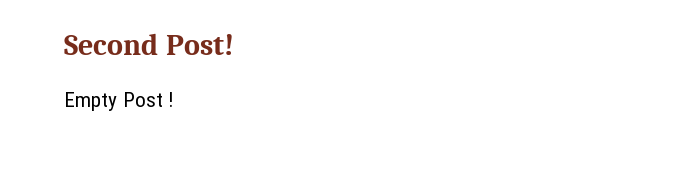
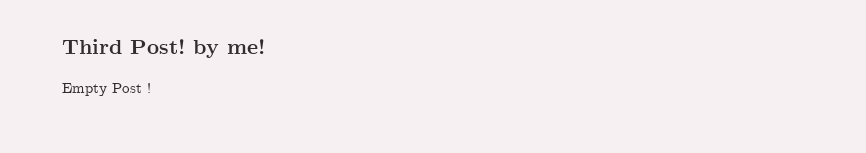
[64,33,158,55] Second -> [62,39,122,54] Third
(235, 44) none -> [193,39,265,58] by me!

